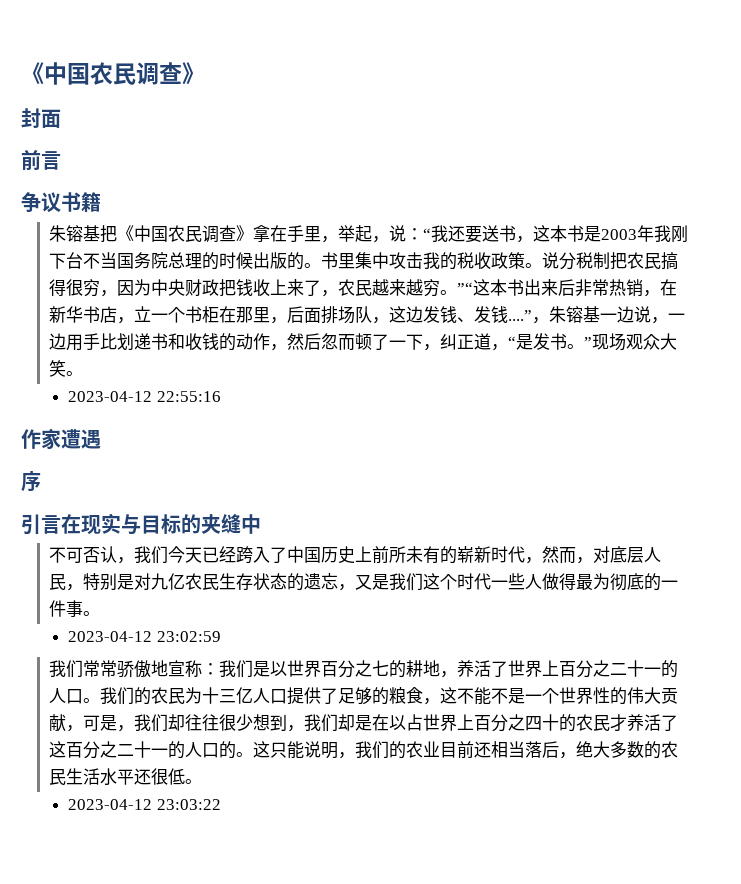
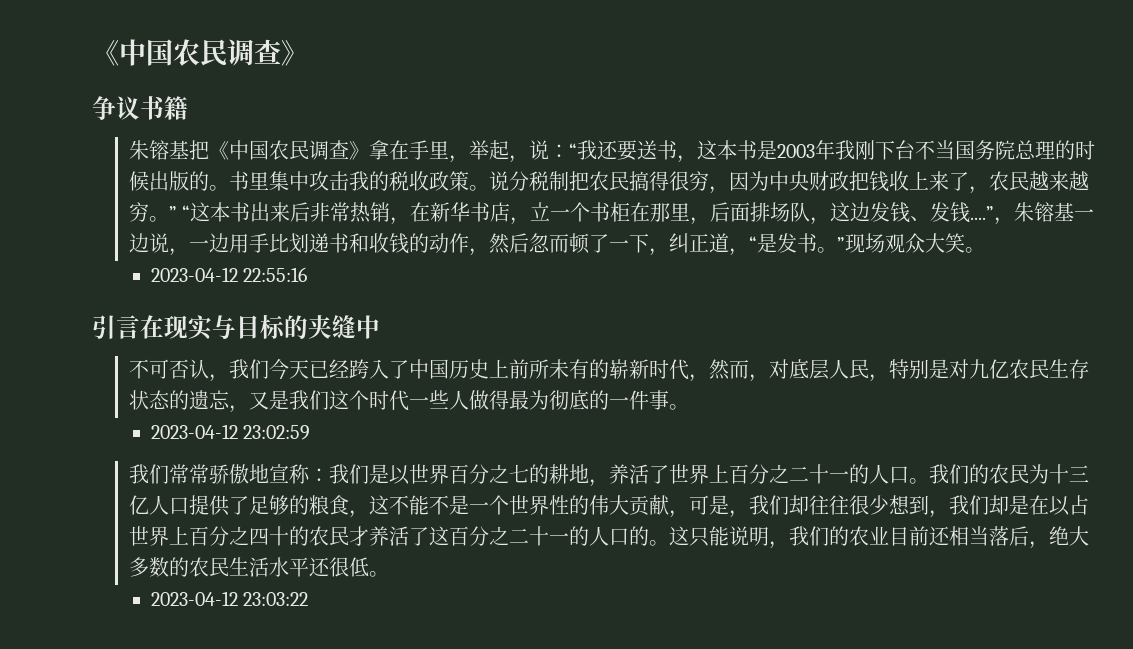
[21,62,205,85] [21,108,61,128] [21,150,61,171] 《中国农民调查》 // 封面 // 前言 -> [92,39,308,66] 《中国农民调查》
[457,282,474,294] ”“ -> [168,205,191,220] ” “
[21,429,101,449] [21,471,41,492] // 作家遭遇 // 序 -> (308, 274) none

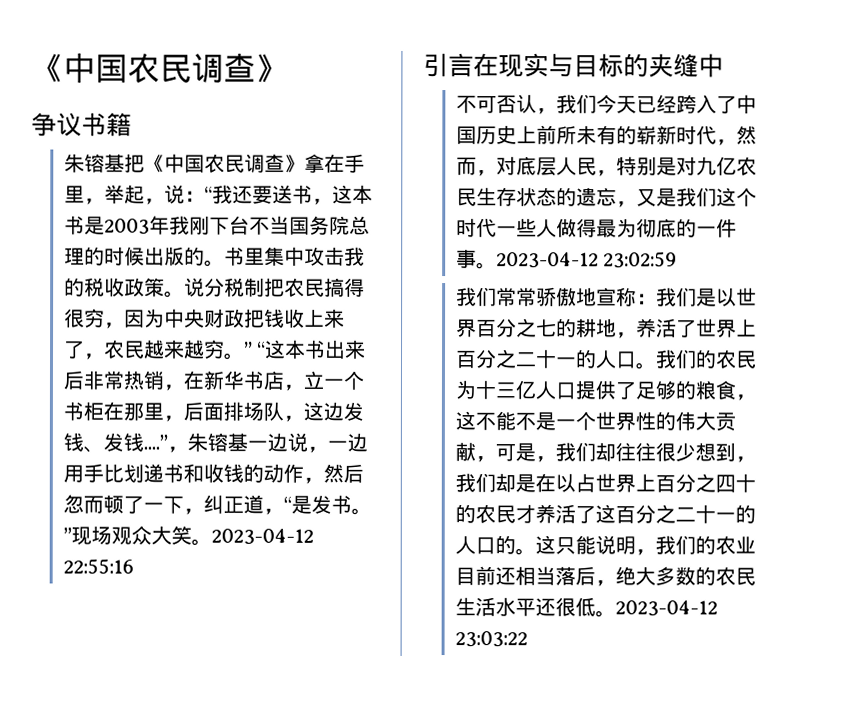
(985, 250) // -> (212, 542) none
(689, 407) // -> (497, 266) none
(389, 574) // -> (616, 614) none

